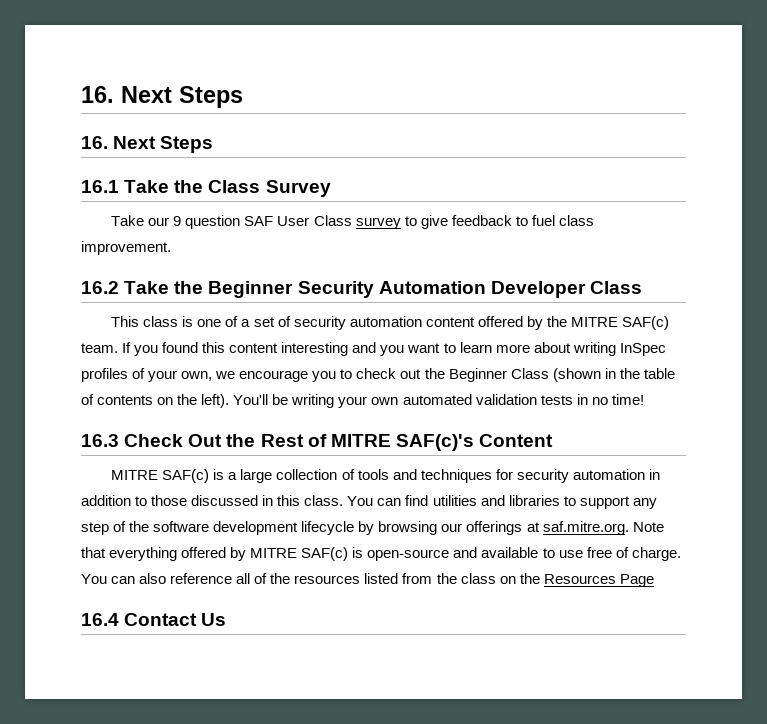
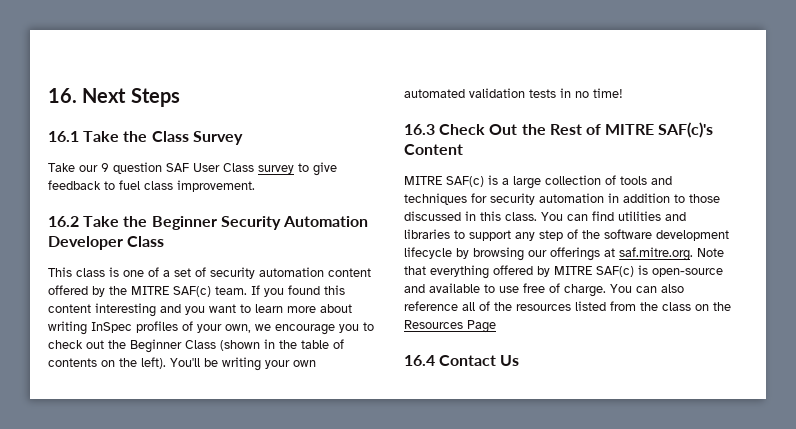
[81,86,243,108] [81,136,214,153] 16. Next Steps // 16. Next Steps -> [48,88,180,107] 16. Next Steps

